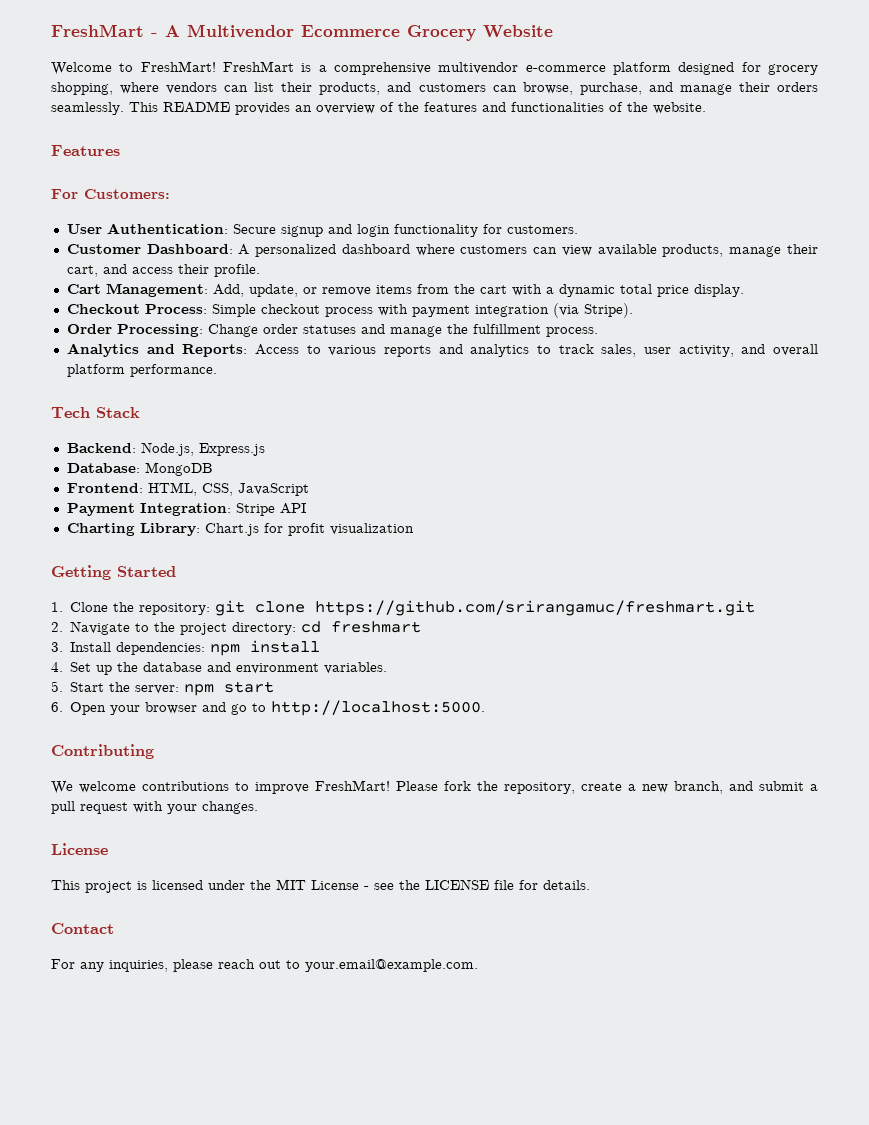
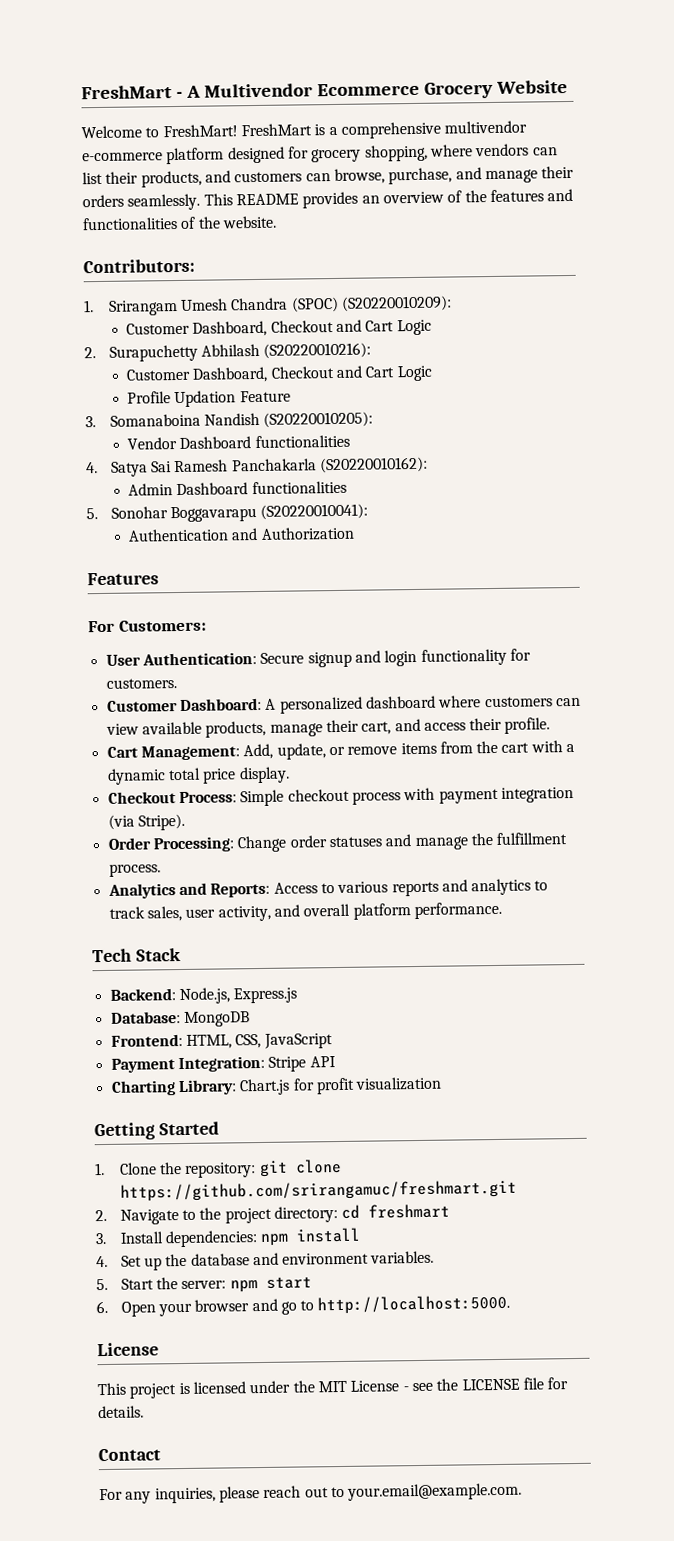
(706, 108) none -> [83,258,195,274] [83,295,452,316] [126,319,432,337] [84,342,372,362] [126,365,433,383] [127,390,291,408] [85,411,374,428] [127,434,350,450] [86,456,428,477] [128,480,347,496] [86,503,369,523] [128,526,355,542] // Contributors: // 1. Srirangam Umesh Chandra (SPOC) (S20220010209): // Customer Dashboard, Checkout and Cart Logic // 2. Surapuchetty Abhilash (S20220010216): // Customer Dashboard, Checkout and Cart Logic // Profile Updation Feature // 3. Somanaboina Nandish (S20220010205): // Vendor Dashboard functionalities // 4. Satya Sai Ramesh Panchakarla (S20220010162): // Admin Dashboard functionalities // 5. Sonohar Boggavarapu (S20220010041): // Authentication and Authorization
[51,744,154,759] [51,780,818,794] [51,801,258,814] // Contributing // We welcome contributions to improve FreshMart! Please fork the repository, create a new branch, and submit a pull request with your changes. -> (511, 1304) none

